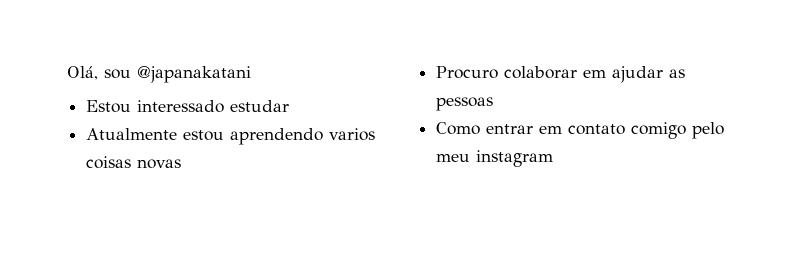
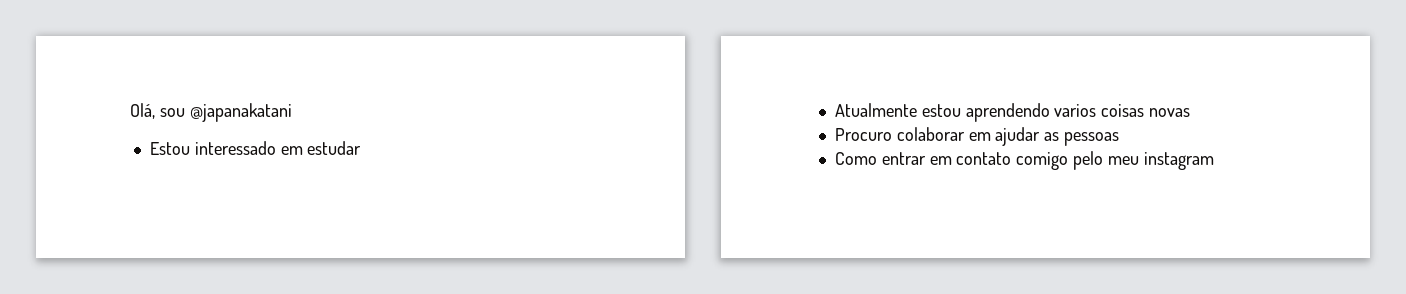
(225, 106) none -> [280,146,303,155] em

